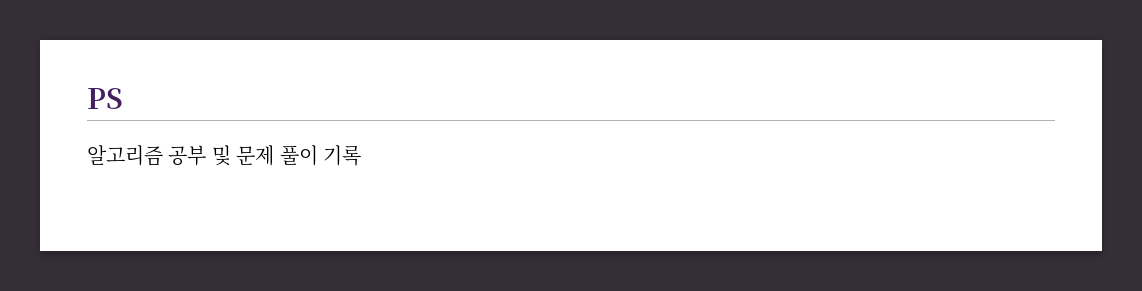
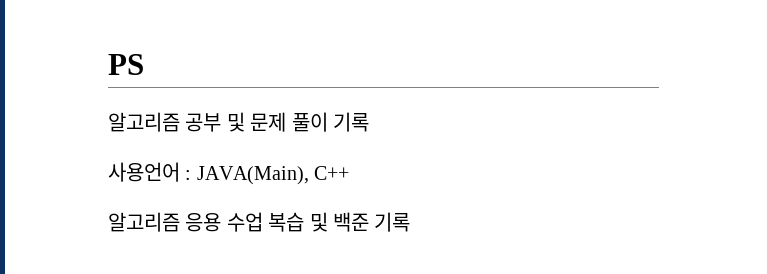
(361, 155) none -> [108,162,350,185] [108,212,411,232] // 사용언어 : JAVA(Main), C++ // 알고리즘 응용 수업 복습 및 백준 기록

